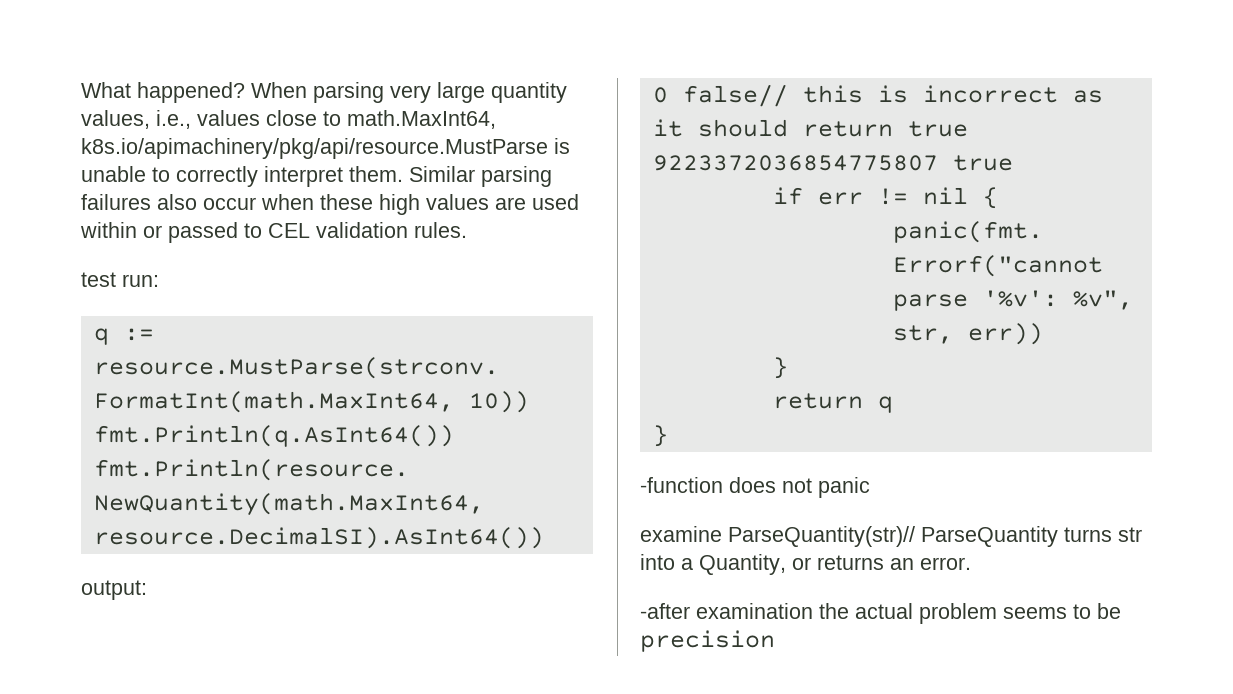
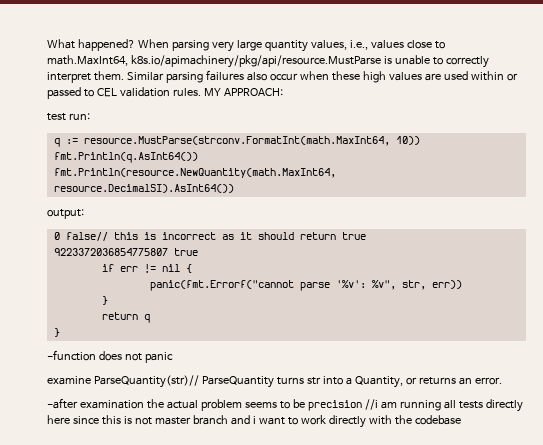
(467, 230) none -> [203,88,283,96] MY APPROACH:
(775, 641) none -> [364,399,523,412] [47,415,461,428] //i am running all tests directly here since this is not master branch and i want to work directly with the codebase

